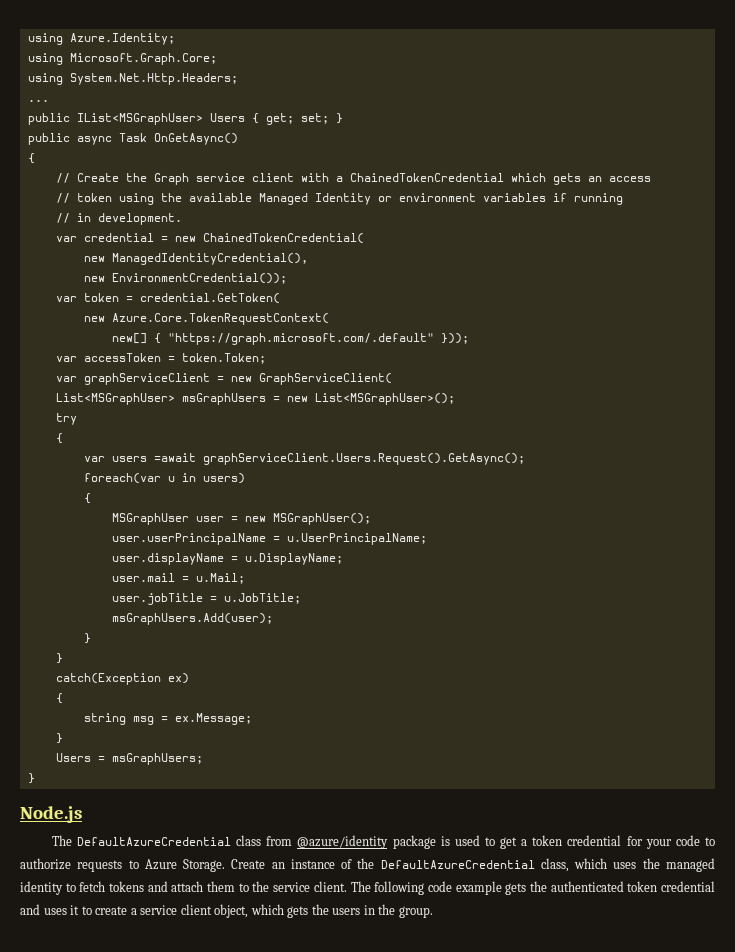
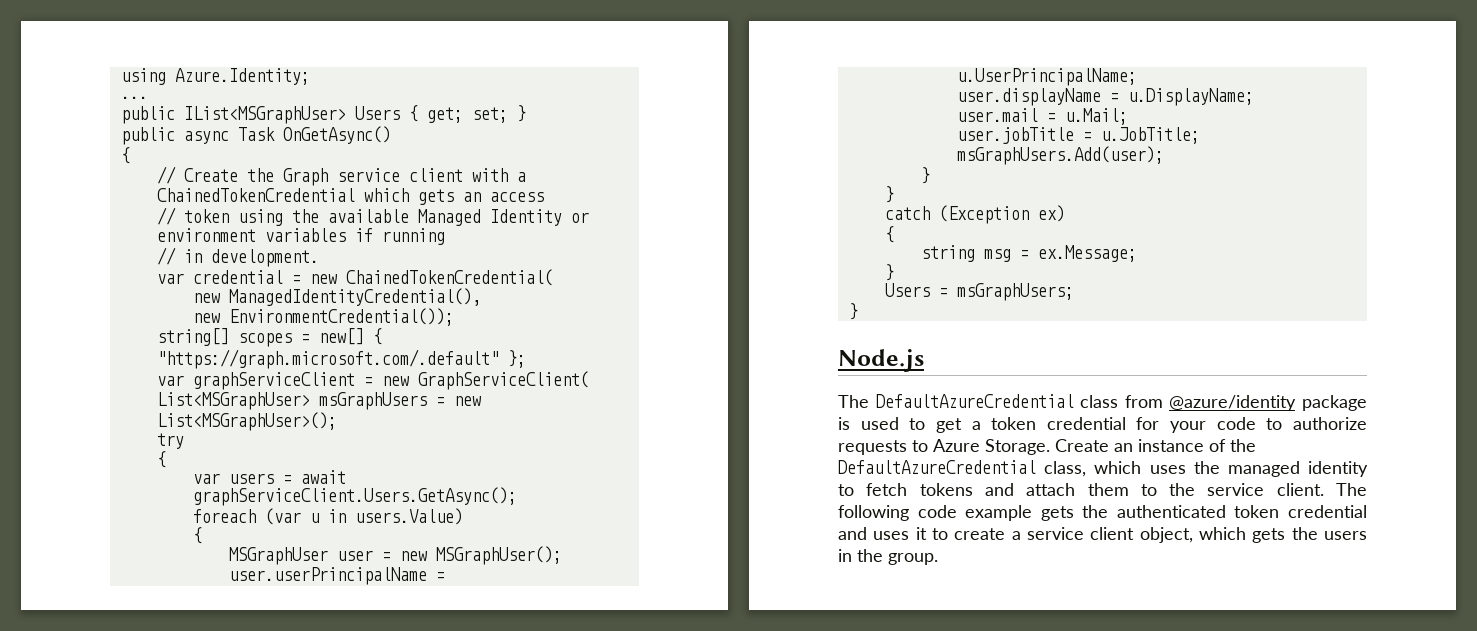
[27,53,217,65] [27,73,238,85] // using Microsoft.Graph.Core; // using System.Net.Http.Headers; -> (310, 76) none
[55,293,280,304] [83,313,329,325] [111,333,469,345] [55,353,266,364] var token = credential.GetToken( // new Azure.Core.TokenRequestContext( // new[] { "https://graph.microsoft.com/.default" })); // var accessToken = token.Token; -> [156,328,382,347] [156,349,526,369] string[] scopes = new[] { "https://graph.microsoft.com/.default" };
[153,453,525,465] [83,473,161,484] =await graphServiceClient.Users.Request().GetAsync(); // foreach(var -> [282,470,346,484] [192,487,517,506] [192,508,301,525] = await graphServiceClient.Users.GetAsync(); // foreach (var
[202,473,245,484] users) -> [354,508,463,525] users.Value)
[55,673,161,685] catch(Exception -> [884,205,1029,224] catch (Exception

